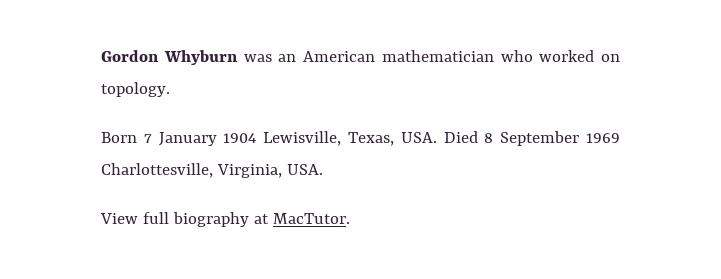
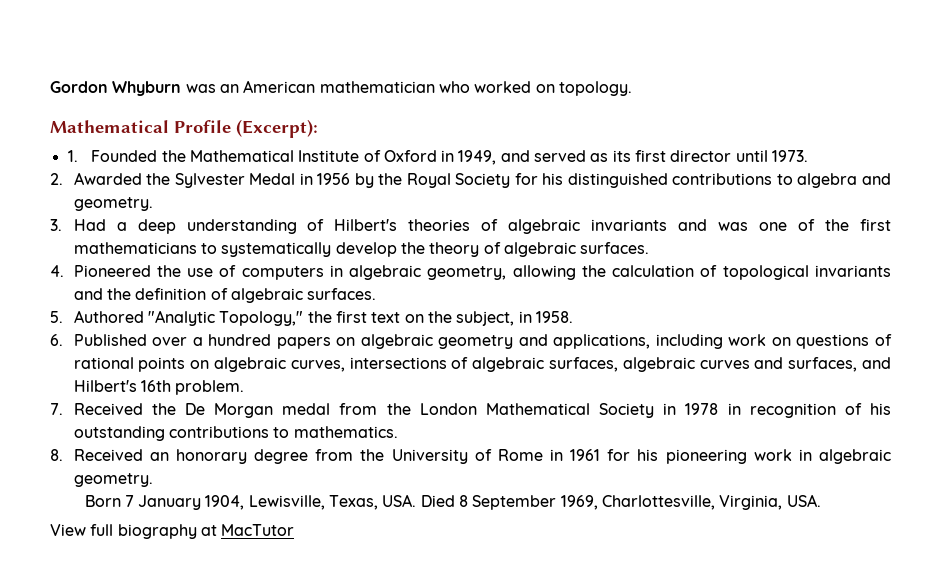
(170, 89) none -> [50,119,318,138] [67,150,809,165] [50,172,891,188] [73,197,153,211] [50,219,892,234] [73,242,650,257] [50,265,891,280] [73,288,377,303] [50,310,573,326] [50,334,892,349] [73,357,891,372] [73,380,245,395] [50,403,891,418] [73,426,398,441] [50,449,891,464] [73,473,153,487] // Mathematical Profile (Excerpt): // 1. Founded the Mathematical Institute of Oxford in 1949, and served as its first director until 1973. // 2. Awarded the Sylvester Medal in 1956 by the Royal Society for his distinguished contributions to algebra and geometry. // 3. Had a deep understanding of Hilbert's theories of algebraic invariants and was one of the first mathematicians to systematically develop the theory of algebraic surfaces. // 4. Pioneered the use of computers in algebraic geometry, allowing the calculation of topological invariants and the definition of algebraic surfaces. // 5. Authored "Analytic Topology," the first text on the subject, in 1958. // 6. Published over a hundred papers on algebraic geometry and applications, including work on questions of rational points on algebraic curves, intersections of algebraic surfaces, algebraic curves and surfaces, and Hilbert's 16th problem. // 7. Received the De Morgan medal from the London Mathematical Society in 1978 in recognition of his outstanding contributions to mathematics. // 8. Received an honorary degree from the University of Rome in 1961 for his pioneering work in algebraic geometry.
[223,133,257,143] 1904 -> [205,495,245,510] 1904,
[586,133,620,143] 1969 -> [560,495,598,510] 1969,
[272,213,350,224] MacTutor. -> [221,524,295,536] MacTutor

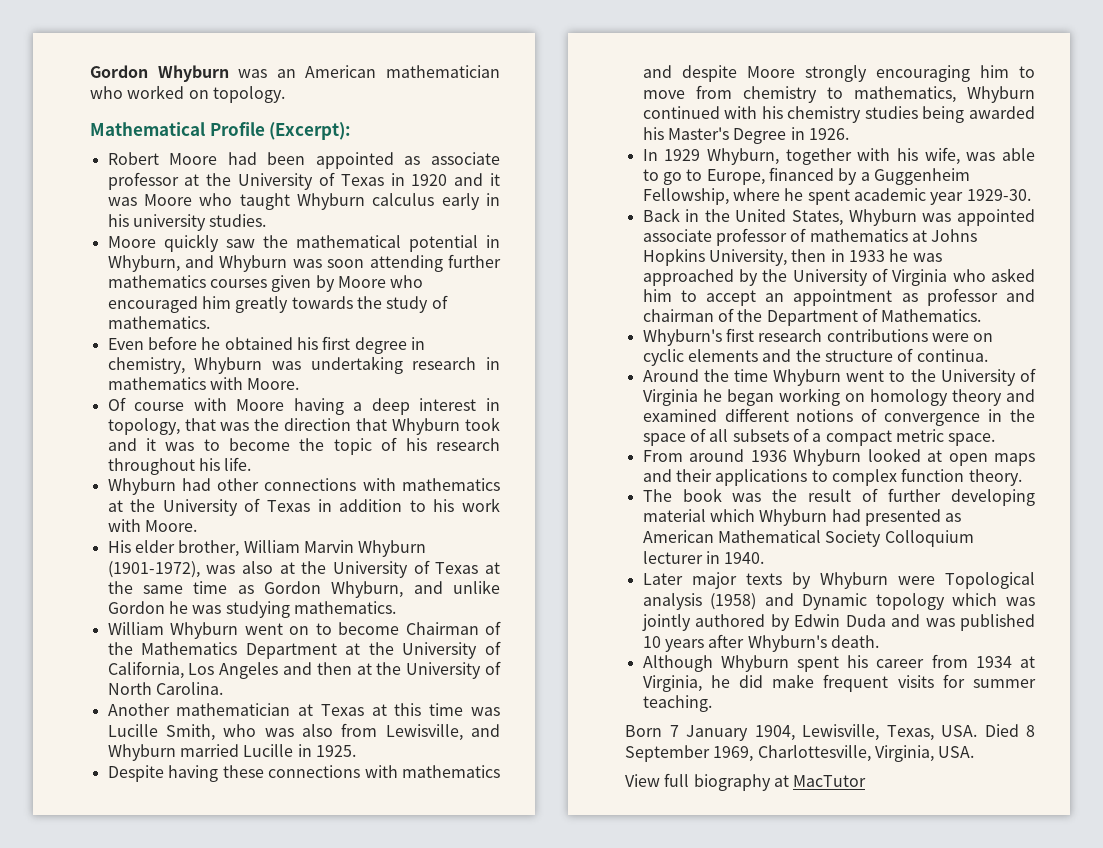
[67,150,809,165] [50,172,891,188] [73,197,153,211] [50,219,892,234] [73,242,650,257] [50,265,891,280] [73,288,377,303] [50,310,573,326] [50,334,892,349] [73,357,891,372] [73,380,245,395] [50,403,891,418] [73,426,398,441] [50,449,891,464] [73,473,153,487] 1. Founded the Mathematical Institute of Oxford in 1949, and served as its first director until 1973. // 2. Awarded the Sylvester Medal in 1956 by the Royal Society for his distinguished contributions to algebra and geometry. // 3. Had a deep understanding of Hilbert's theories of algebraic invariants and was one of the first mathematicians to systematically develop the theory of algebraic surfaces. // 4. Pioneered the use of computers in algebraic geometry, allowing the calculation of topological invariants and the definition of algebraic surfaces. // 5. Authored "Analytic Topology," the first text on the subject, in 1958. // 6. Published over a hundred papers on algebraic geometry and applications, including work on questions of rational points on algebraic curves, intersections of algebraic surfaces, algebraic curves and surfaces, and Hilbert's 16th problem. // 7. Received the De Morgan medal from the London Mathematical Society in 1978 in recognition of his outstanding contributions to mathematics. // 8. Received an honorary degree from the University of Rome in 1961 for his pioneering work in algebraic geometry. -> [107,152,500,169] [107,172,500,190] [107,193,500,210] [107,214,267,231] [107,234,500,252] [107,254,501,272] [107,275,424,292] [107,295,448,313] [107,316,210,329] [107,336,425,354] [107,356,500,374] [107,377,300,390] [107,397,501,415] [107,417,500,435] [107,437,501,455] [107,457,252,475] [107,478,501,495] [107,498,501,516] [107,519,197,532] [107,540,427,557] [107,560,501,578] [107,580,500,598] [107,601,396,618] [107,621,501,639] [107,641,501,659] [107,661,502,679] [107,682,223,695] [107,703,500,716] [107,723,500,741] [107,744,356,761] [107,765,500,782] [642,65,1035,82] [642,85,1035,103] [642,106,1035,123] [642,127,849,144] [642,147,1035,165] [642,167,970,185] [642,188,1031,205] [642,208,1035,226] [642,228,978,246] [642,248,942,266] [642,268,1035,286] [642,288,1035,306] [642,308,982,326] [642,328,994,346] [642,348,988,366] [642,368,1036,386] [642,388,1035,406] [642,408,1035,426] [642,428,996,446] [642,448,1035,466] [642,468,1022,486] [642,488,1035,506] [642,509,962,526] [642,530,974,547] [642,551,765,564] [642,572,1035,589] [642,593,1035,610] [641,614,1035,631] [642,634,879,652] [642,654,1035,672] [642,674,1036,692] [642,695,712,712] Robert Moore had been appointed as associate professor at the University of Texas in 1920 and it was Moore who taught Whyburn calculus early in his university studies. // Moore quickly saw the mathematical potential in Whyburn, and Whyburn was soon attending further mathematics courses given by Moore who encouraged him greatly towards the study of mathematics. // Even before he obtained his first degree in chemistry, Whyburn was undertaking research in mathematics with Moore. // Of course with Moore having a deep interest in topology, that was the direction that Whyburn took and it was to become the topic of his research throughout his life. // Whyburn had other connections with mathematics at the University of Texas in addition to his work with Moore. // His elder brother, William Marvin Whyburn (1901-1972), was also at the University of Texas at the same time as Gordon Whyburn, and unlike Gordon he was studying mathematics. // William Whyburn went on to become Chairman of the Mathematics Department at the University of California, Los Angeles and then at the University of North Carolina. // Another mathematician at Texas at this time was Lucille Smith, who was also from Lewisville, and Whyburn married Lucille in 1925. // Despite having these connections with mathematics and despite Moore strongly encouraging him to move from chemistry to mathematics, Whyburn continued with his chemistry studies being awarded his Master's Degree in 1926. // In 1929 Whyburn, together with his wife, was able to go to Europe, financed by a Guggenheim Fellowship, where he spent academic year 1929-30. // Back in the United States, Whyburn was appointed associate professor of mathematics at Johns Hopkins University, then in 1933 he was approached by the University of Virginia who asked him to accept an appointment as professor and chairman of the Department of Mathematics. // Whyburn's first research contributions were on cyclic elements and the structure of continua. // Around the time Whyburn went to the University of Virginia he began working on homology theory and examined different notions of convergence in the space of all subsets of a compact metric space. // From around 1936 Whyburn looked at open maps and their applications to complex function theory. // The book was the result of further developing material which Whyburn had presented as American Mathematical Society Colloquium lecturer in 1940. // Later major texts by Whyburn were Topological analysis (1958) and Dynamic topology which was jointly authored by Edwin Duda and was published 10 years after Whyburn's death. // Although Whyburn spent his career from 1934 at Virginia, he did make frequent visits for summer teaching.

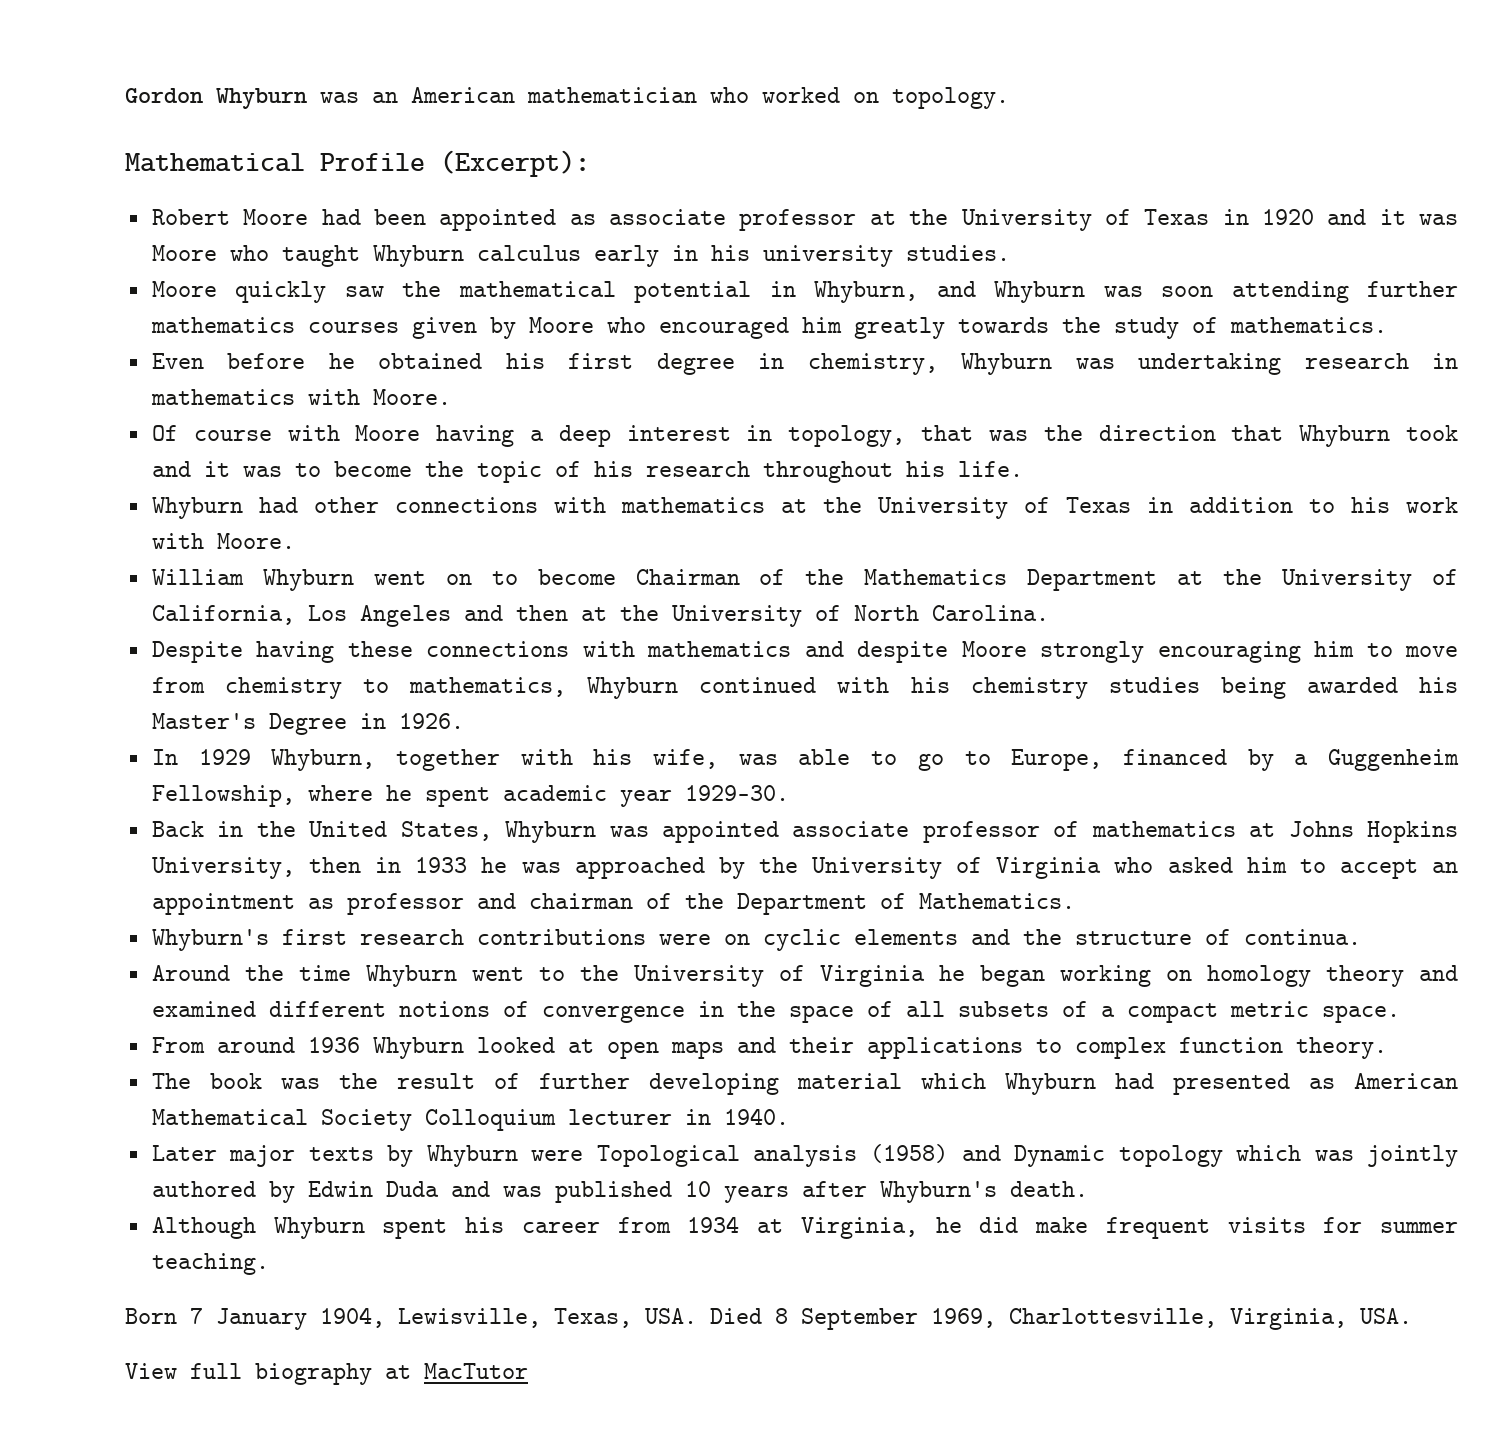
[107,540,427,557] [107,560,501,578] [107,580,500,598] [107,601,396,618] // His elder brother, William Marvin Whyburn (1901-1972), was also at the University of Texas at the same time as Gordon Whyburn, and unlike Gordon he was studying mathematics. -> (295, 541) none
[107,703,500,716] [107,723,500,741] [107,744,356,761] // Another mathematician at Texas at this time was Lucille Smith, who was also from Lewisville, and Whyburn married Lucille in 1925. -> (1049, 613) none

